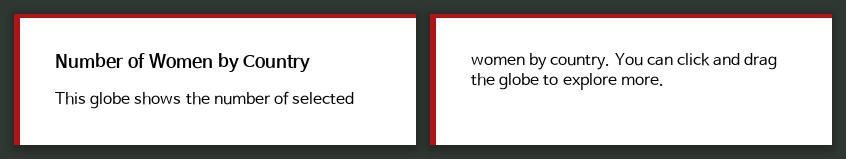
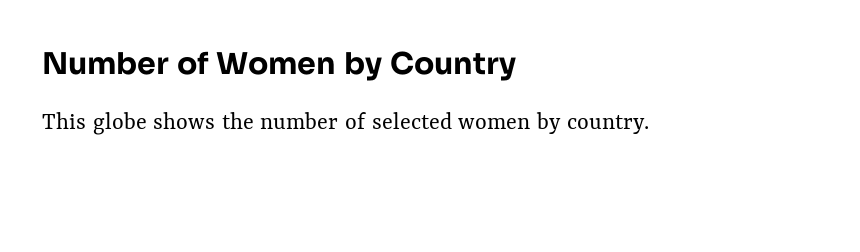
[614,53,778,70] [471,73,664,90] You can click and drag the globe to explore more. -> (649, 124) none

